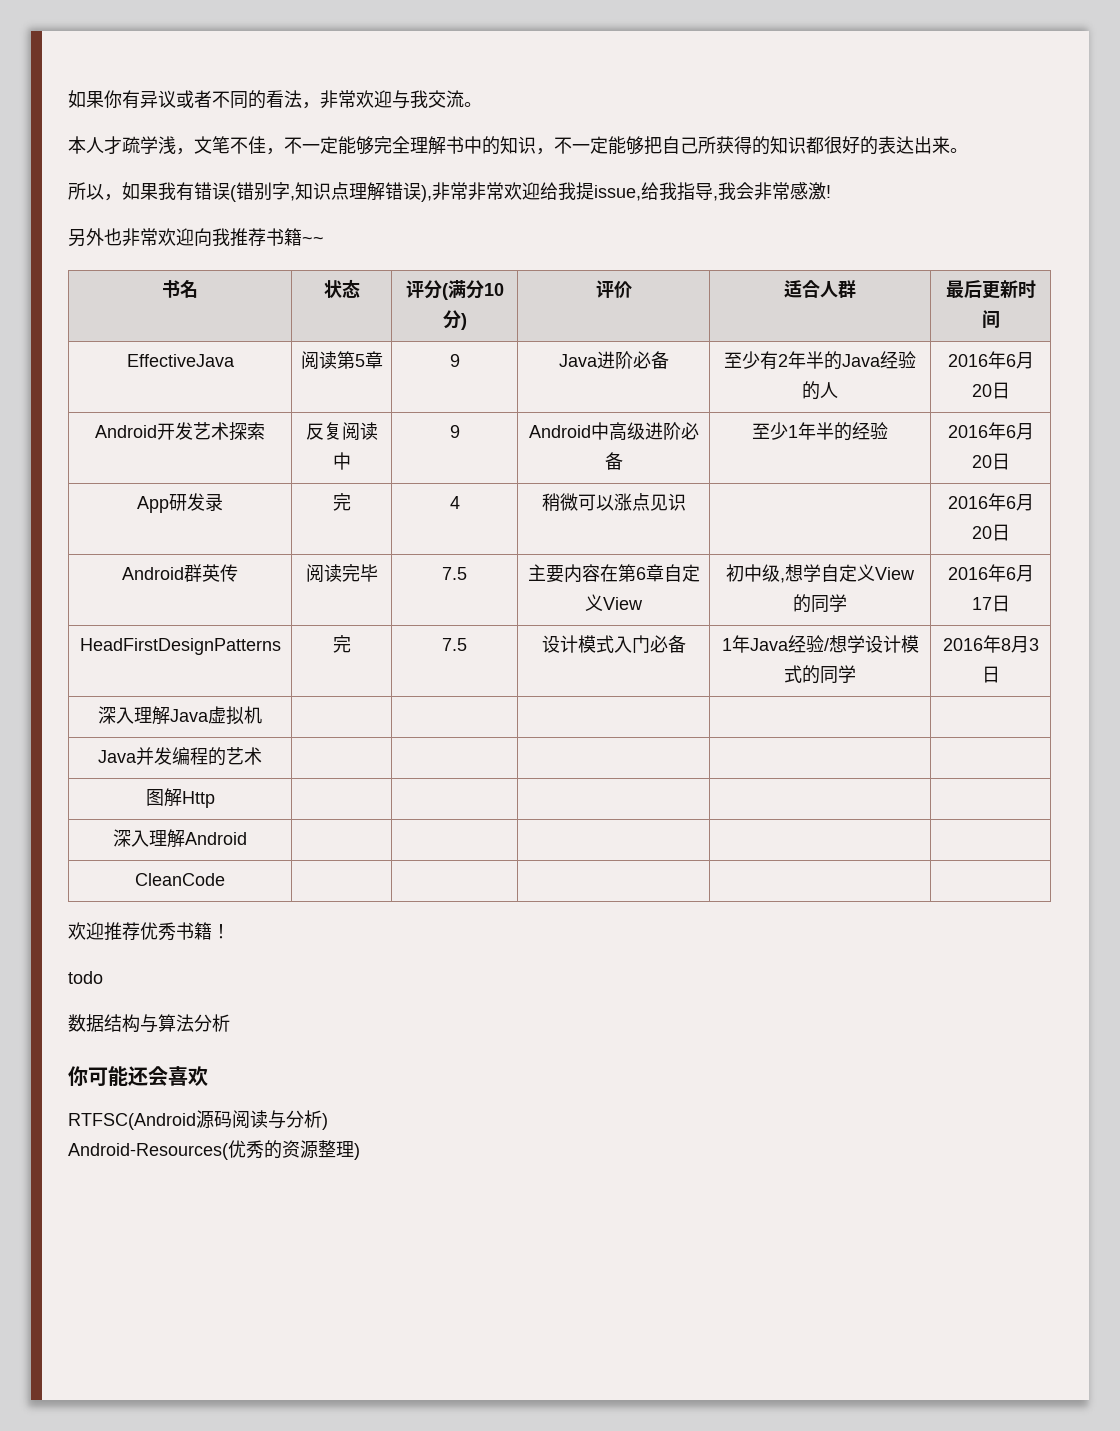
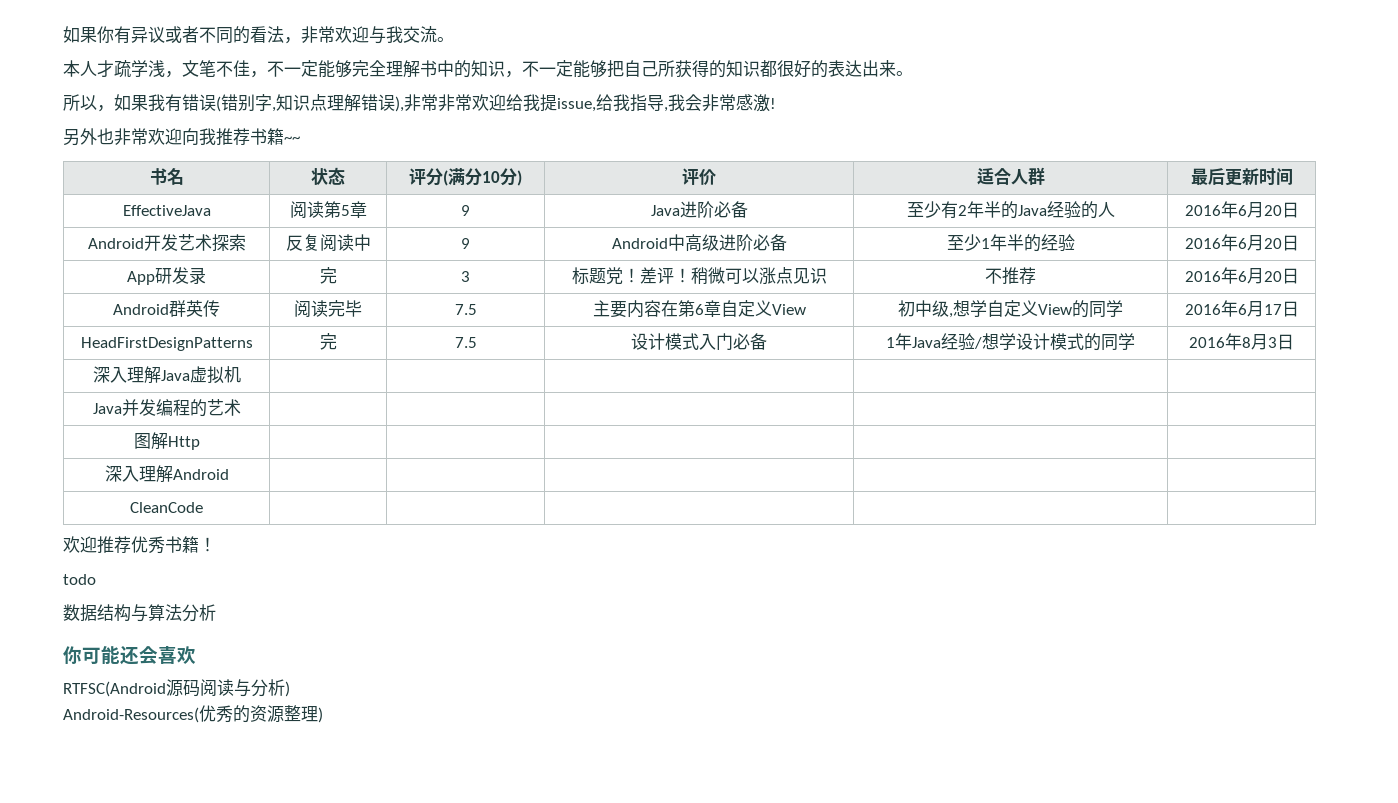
[449,496,460,509] 4 | -> [461,271,470,282] [571,267,691,285] 3 | 标题党！差评！
(686, 502) none -> [985,267,1036,285] 不推荐

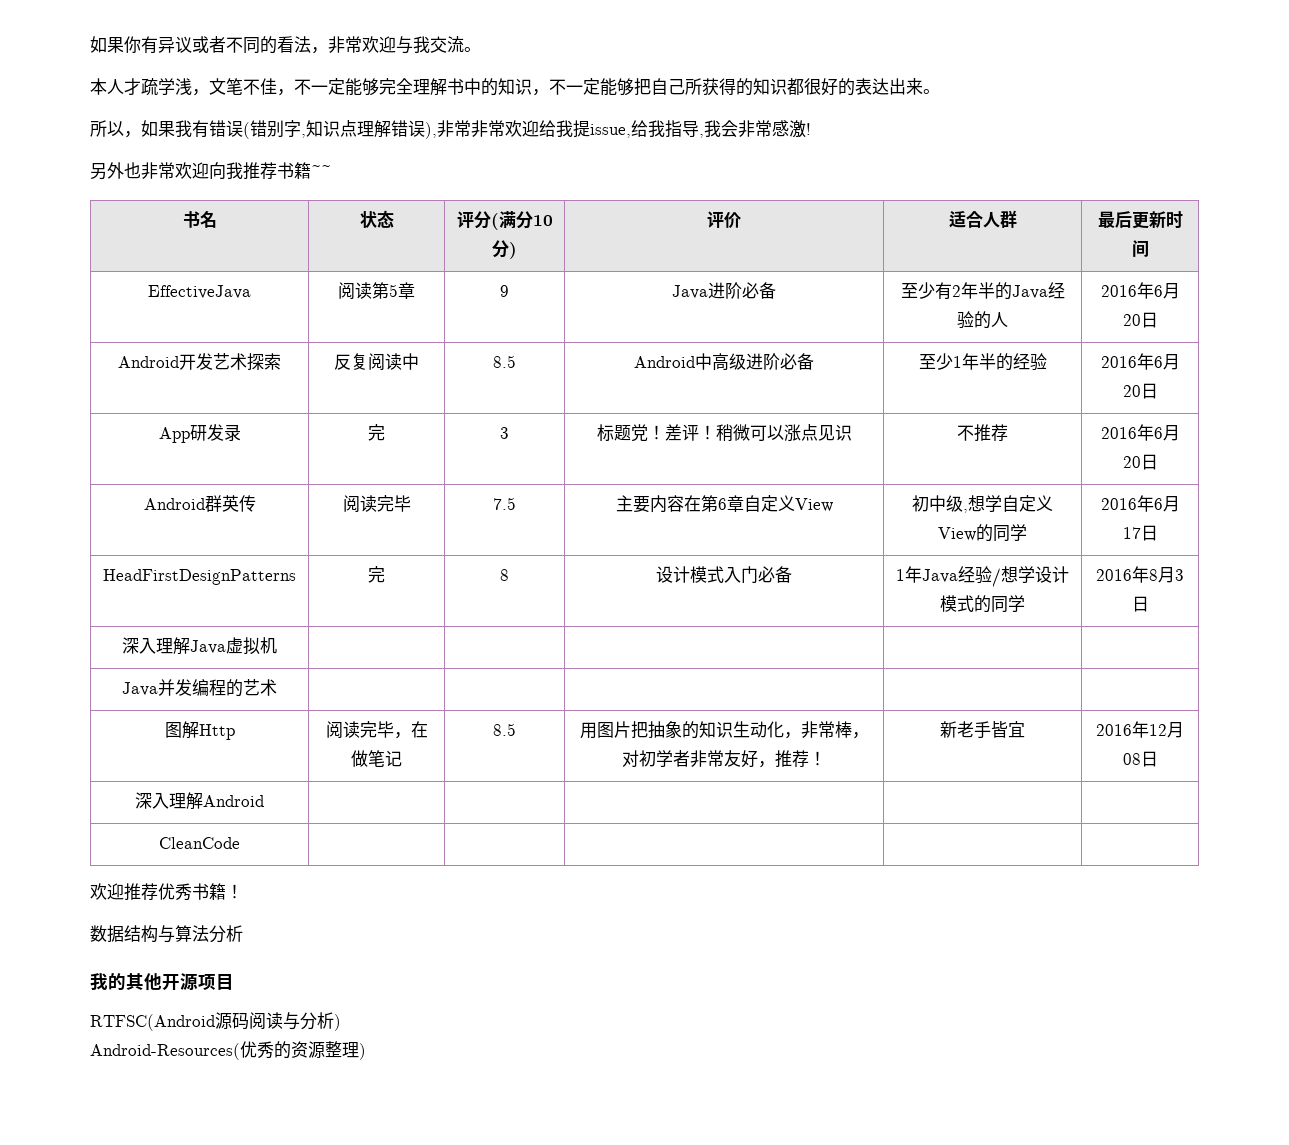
[461,238,470,249] 9 -> [493,355,516,368] 8.5
[454,337,477,348] 7.5 -> [500,569,509,581] 8
(200, 443) | | | | -> [325,721,428,739] [351,750,402,767] [493,723,516,736] [579,721,869,739] [622,750,826,768] [940,721,1025,739] [1096,721,1184,738] [1122,751,1158,767] 阅读完毕，在做笔记 | 8.5 | 用图片把抽象的知识生动化，非常棒，对初学者非常友好，推荐！ | 新老手皆宜 | 2016年12月08日
[63,574,96,585] // todo -> (243, 891) none
[63,645,196,665] 你可能还会喜欢 -> [90,973,234,991] 我的其他开源项目

